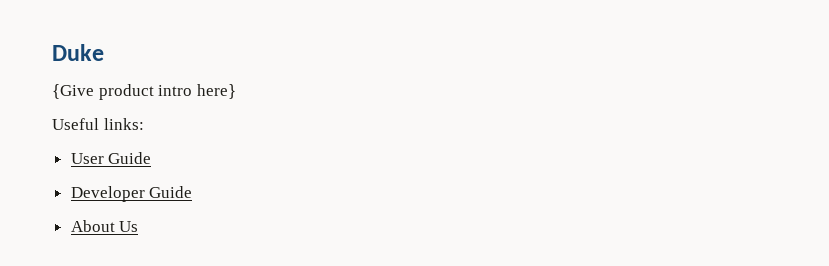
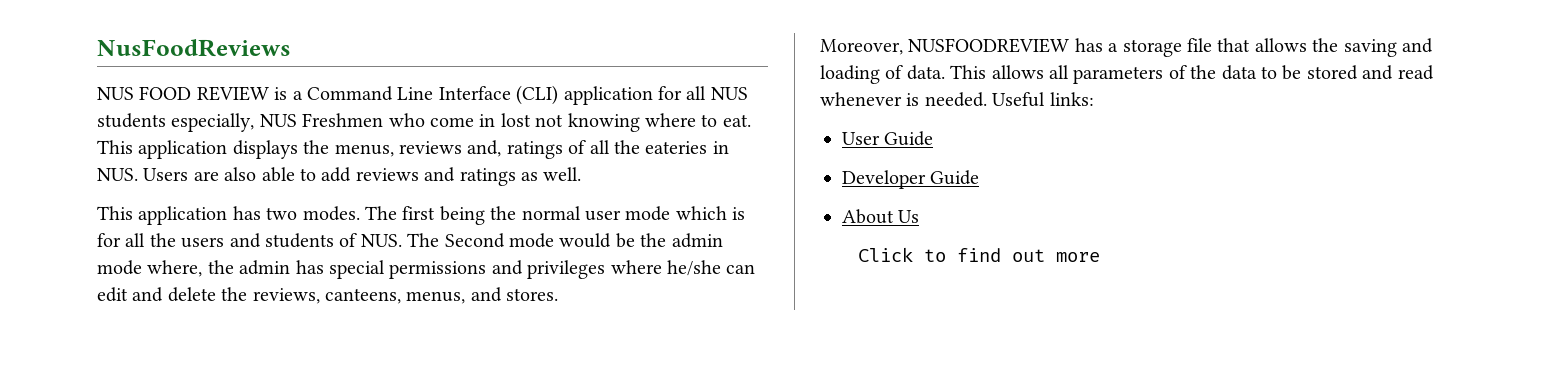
[52,44,104,61] [52,84,236,100] Duke // {Give product intro here} // -> [97,39,291,57] [97,85,748,105] [97,113,751,132] [97,140,729,159] [97,167,582,186] [97,206,746,225] [97,233,723,248] [97,260,756,279] [97,287,559,304] [820,38,1433,57] [820,65,1434,84] [820,92,987,107] NusFoodReviews // NUS FOOD REVIEW is a Command Line Interface (CLI) application for all NUS students especially, NUS Freshmen who come in lost not knowing where to eat. This application displays the menus, reviews and, ratings of all the eateries in NUS. Users are also able to add reviews and ratings as well. // This application has two modes. The first being the normal user mode which is for all the users and students of NUS. The Second mode would be the admin mode where, the admin has special permissions and privileges where he/she can edit and delete the reviews, canteens, menus, and stores. // Moreover, NUSFOODREVIEW has a storage file that allows the saving and loading of data. This allows all parameters of the data to be stored and read whenever is needed.
(139, 226) none -> [858,247,1101,262] // Click to find out more

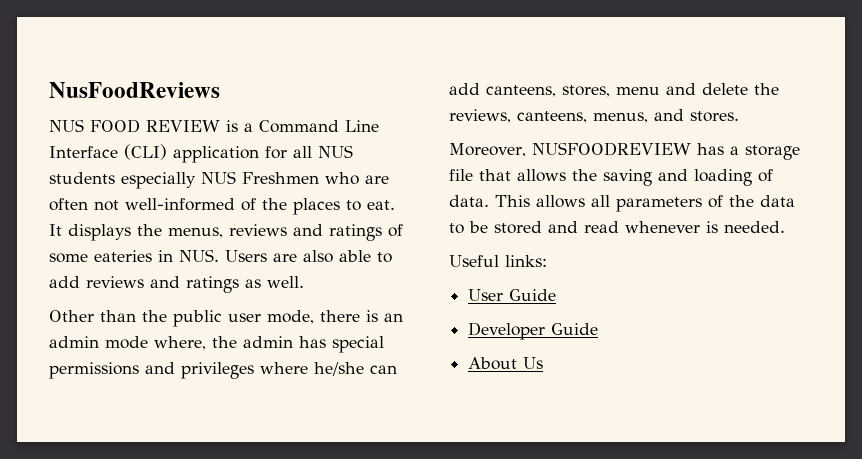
[171,113,255,132] especially, -> [121,172,196,189] especially
[430,113,751,132] [97,140,228,159] come in lost not knowing where to eat. This application -> [365,175,389,184] [49,198,395,215] [49,224,62,236] are often not well-informed of the places to eat. It
[467,140,502,157] and, -> [293,224,323,236] and
[589,140,640,154] all the -> [49,253,88,263] some
[97,206,746,225] [97,233,667,248] This application has two modes. The first being the normal user mode which is for all the users and students of NUS. The Second mode would be the -> [49,310,403,327] Other than the public user mode, there is an
[97,287,128,302] edit -> [449,83,660,97] add canteens, stores, menu
(987, 99) none -> (785, 227) //
[858,247,1101,262] // Click to find out more -> (544, 363) none

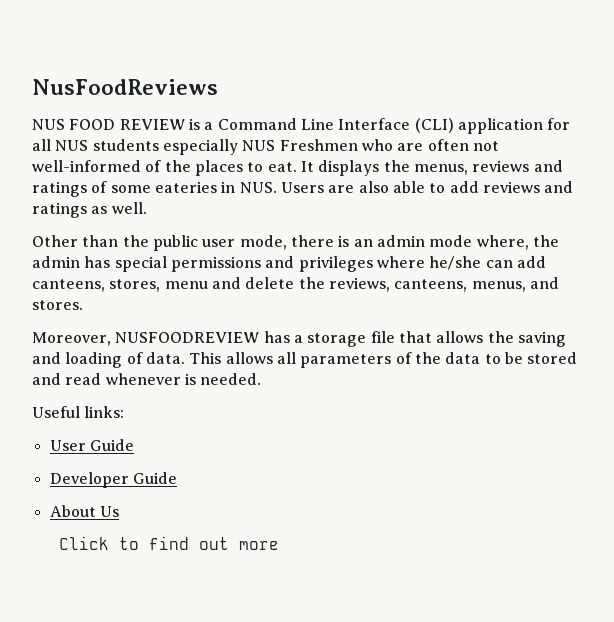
(544, 363) none -> [58,536,279,550] // Click to find out more

